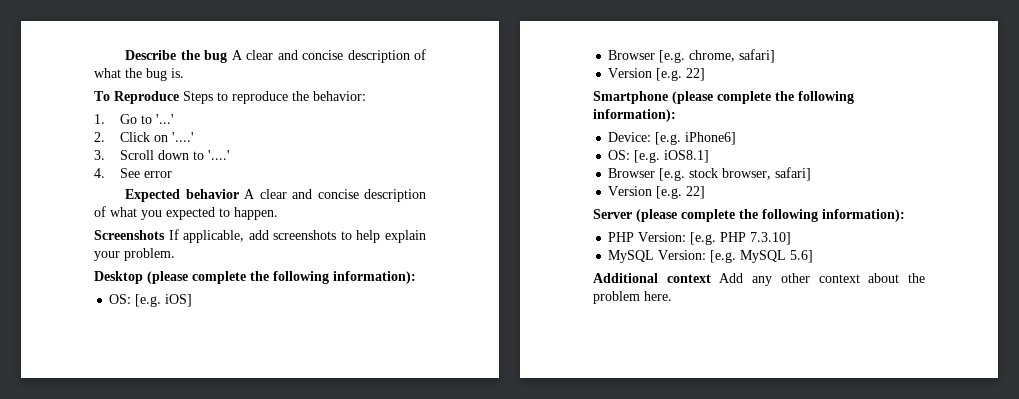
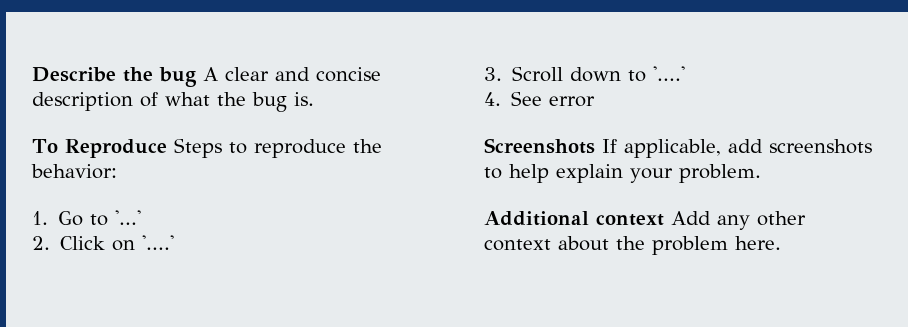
[125,189,427,202] [94,206,278,220] // Expected behavior A clear and concise description of what you expected to happen. -> (596, 101) none
[94,271,416,284] [109,294,193,307] [608,49,776,63] [608,68,706,81] [593,91,854,104] [593,109,676,122] [608,132,737,145] [608,150,710,163] [608,167,812,181] [608,186,706,199] [593,209,905,222] [608,232,792,245] [608,250,814,263] // Desktop (please complete the following information): // OS: [e.g. iOS] // Browser [e.g. chrome, safari] // Version [e.g. 22] // Smartphone (please complete the following information): // Device: [e.g. iPhone6] // OS: [e.g. iOS8.1] // Browser [e.g. stock browser, safari] // Version [e.g. 22] // Server (please complete the following information): // PHP Version: [e.g. PHP 7.3.10] // MySQL Version: [e.g. MySQL 5.6] -> (761, 173) none

